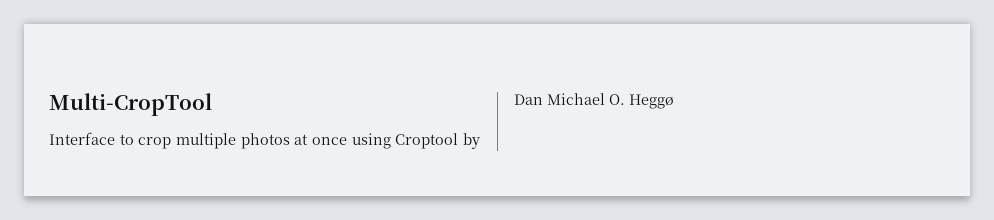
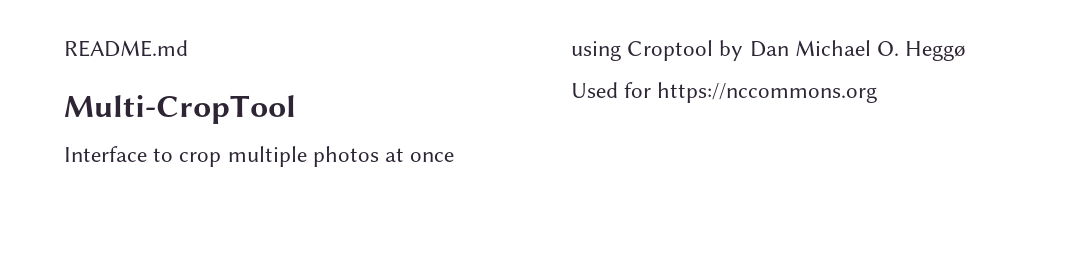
(49, 104) none -> [64,40,188,57] README.md //
(674, 101) none -> [571,82,878,103] // Used for https://nccommons.org

